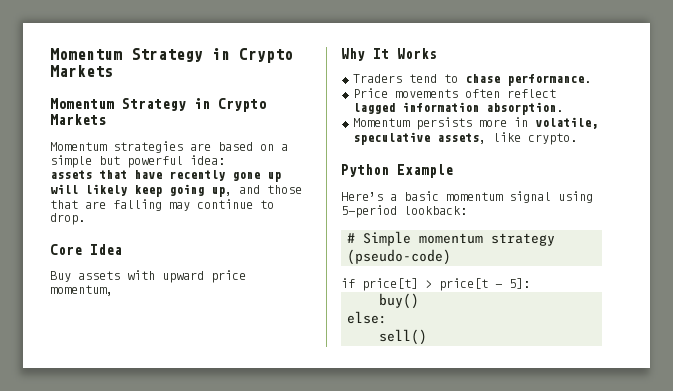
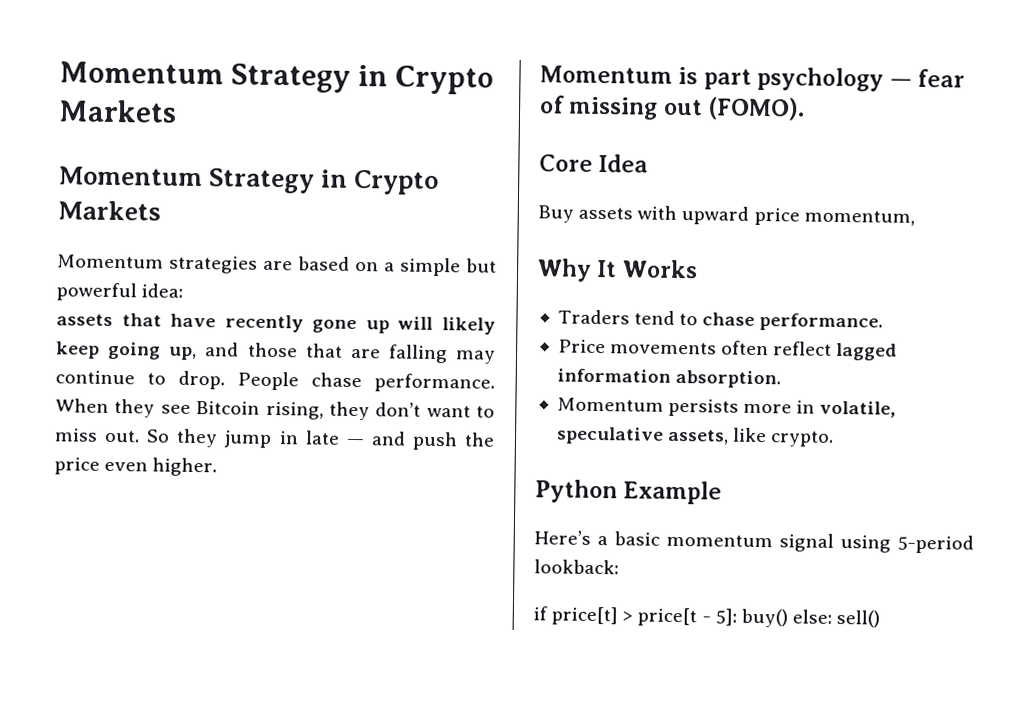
(85, 219) none -> [237,371,495,393] [55,398,495,421] [54,428,496,451] [54,457,218,477] [540,65,966,92] [540,95,806,121] People chase performance. When they see Bitcoin rising, they don’t want to miss out. So they jump in late — and push the price even higher. // Momentum is part psychology — fear of missing out (FOMO).
[347,231,556,246] [347,249,452,265] // # Simple momentum strategy (pseudo-code) -> (619, 567) none
(530, 283) // -> (737, 617) none
(420, 301) // -> (788, 618) none
(388, 317) // -> (832, 616) none

